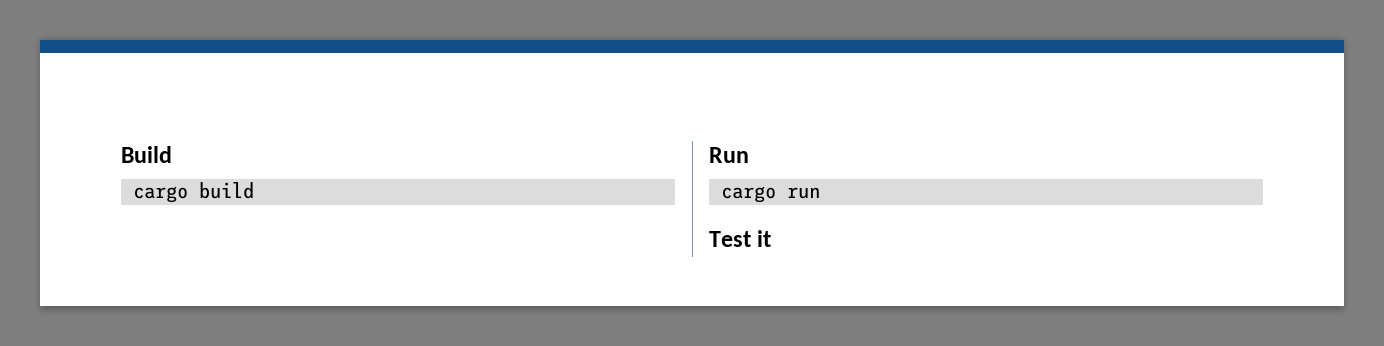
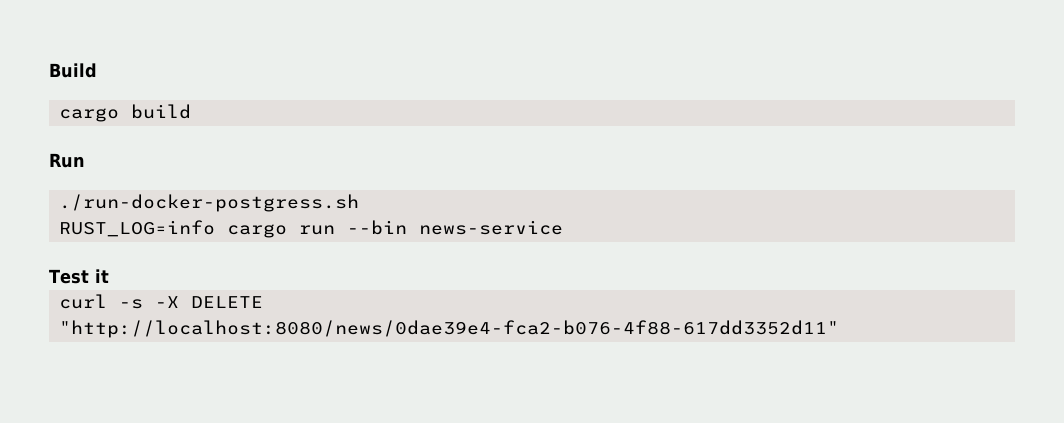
(749, 155) none -> [58,194,359,212] [58,220,215,237] ./run-docker-postgress.sh // RUST_LOG=info
(821, 193) none -> [346,220,563,235] --bin news-service
(772, 238) none -> [58,294,263,309] [58,320,839,338] // curl -s -X DELETE "http://localhost:8080/news/0dae39e4-fca2-b076-4f88-617dd3352d11"

